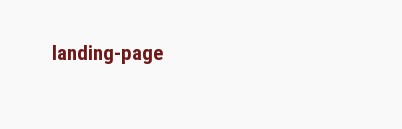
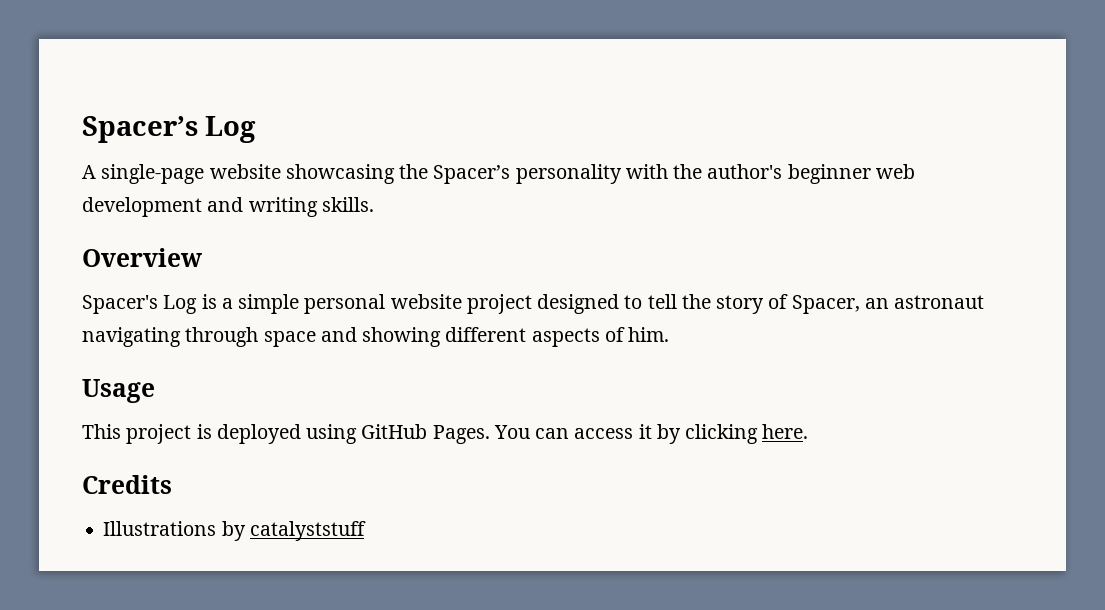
[52,45,163,64] landing-page -> [82,116,257,143] [82,164,915,184] [82,197,374,217] [82,248,202,267] [82,294,985,314] [82,327,670,347] [82,379,155,403] [82,424,809,444] [82,475,172,494] [103,521,366,541] Spacer’s Log // A single-page website showcasing the Spacer’s personality with the author's beginner web development and writing skills. // Overview // Spacer's Log is a simple personal website project designed to tell the story of Spacer, an astronaut navigating through space and showing different aspects of him. // Usage // This project is deployed using GitHub Pages. You can access it by clicking here. // Credits // Illustrations by catalyststuff

